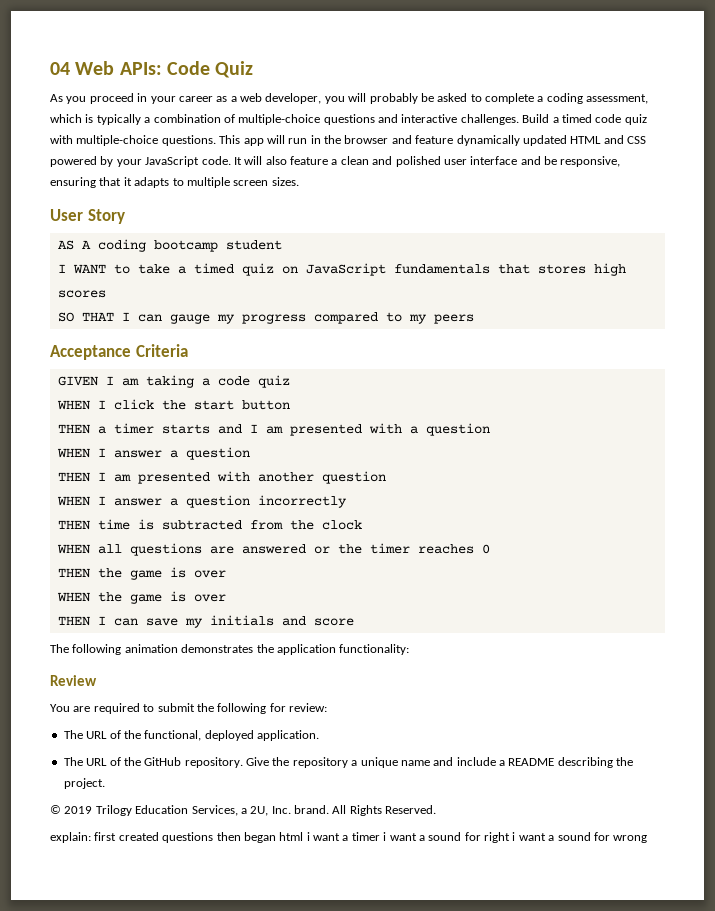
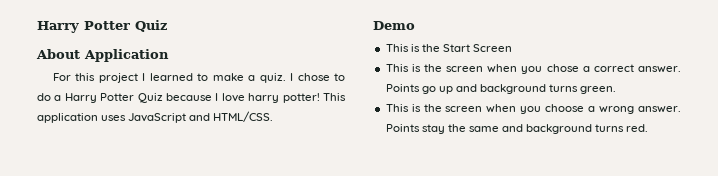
[50,61,254,78] [50,93,649,104] [50,114,647,125] [50,135,646,146] [50,156,621,167] [50,177,299,188] [50,209,125,224] [57,239,282,252] [57,263,626,276] [57,290,106,298] [57,312,474,324] [50,344,188,360] [57,375,290,388] [56,399,290,410] [57,423,490,436] [56,447,250,460] [57,471,386,484] [56,495,347,508] [57,519,362,530] [56,543,490,556] [57,567,226,580] [56,591,226,604] [57,615,354,628] [50,644,410,655] [50,675,97,686] [50,703,327,714] [63,730,319,741] [63,757,634,768] [63,778,105,789] [50,805,437,816] [50,832,648,843] 04 Web APIs: Code Quiz // As you proceed in your career as a web developer, you will probably be asked to complete a coding assessment, which is typically a combination of multiple-choice questions and interactive challenges. Build a timed code quiz with multiple-choice questions. This app will run in the browser and feature dynamically updated HTML and CSS powered by your JavaScript code. It will also feature a clean and polished user interface and be responsive, ensuring that it adapts to multiple screen sizes. // User Story // AS A coding bootcamp student // I WANT to take a timed quiz on JavaScript fundamentals that stores high scores // SO THAT I can gauge my progress compared to my peers // Acceptance Criteria // GIVEN I am taking a code quiz // WHEN I click the start button // THEN a timer starts and I am presented with a question // WHEN I answer a question // THEN I am presented with another question // WHEN I answer a question incorrectly // THEN time is subtracted from the clock // WHEN all questions are answered or the timer reaches 0 // THEN the game is over // WHEN the game is over // THEN I can save my initials and score // The following animation demonstrates the application functionality: // Review // You are required to submit the following for review: // The URL of the functional, deployed application. // The URL of the GitHub repository. Give the repository a unique name and include a README describing the project. // © 2019 Trilogy Education Services, a 2U, Inc. brand. All Rights Reserved. // explain: first created questions then began html i want a timer i want a sound for right i want a sound for wrong -> [37,20,167,33] [36,49,169,62] [52,73,345,83] [37,93,346,103] [37,111,274,123] [373,21,415,30] [385,44,513,52] [385,64,681,74] [385,84,617,94] [385,104,681,114] [385,124,649,134] Harry Potter Quiz // About Application // For this project I learned to make a quiz. I chose to do a Harry Potter Quiz because I love harry potter! This application uses JavaScript and HTML/CSS. // Demo // This is the Start Screen // This is the screen when you chose a correct answer. Points go up and background turns green. // This is the screen when you choose a wrong answer. Points stay the same and background turns red.

